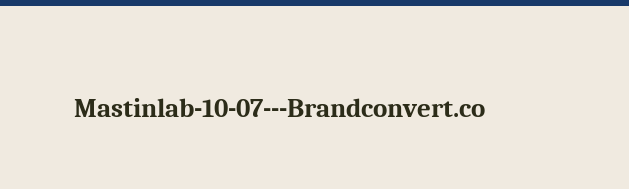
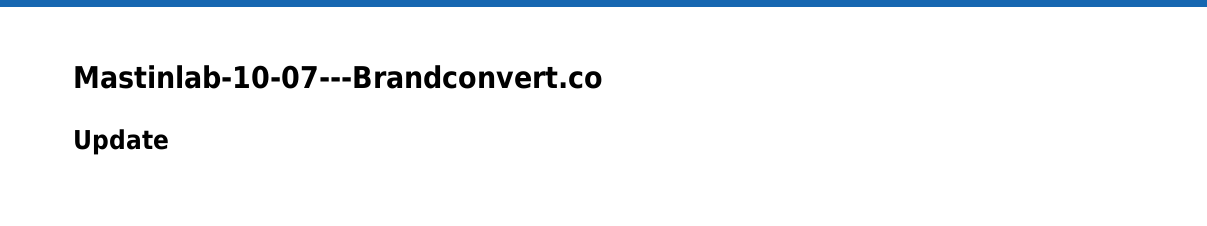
(485, 107) none -> [73,129,169,155] // Update

